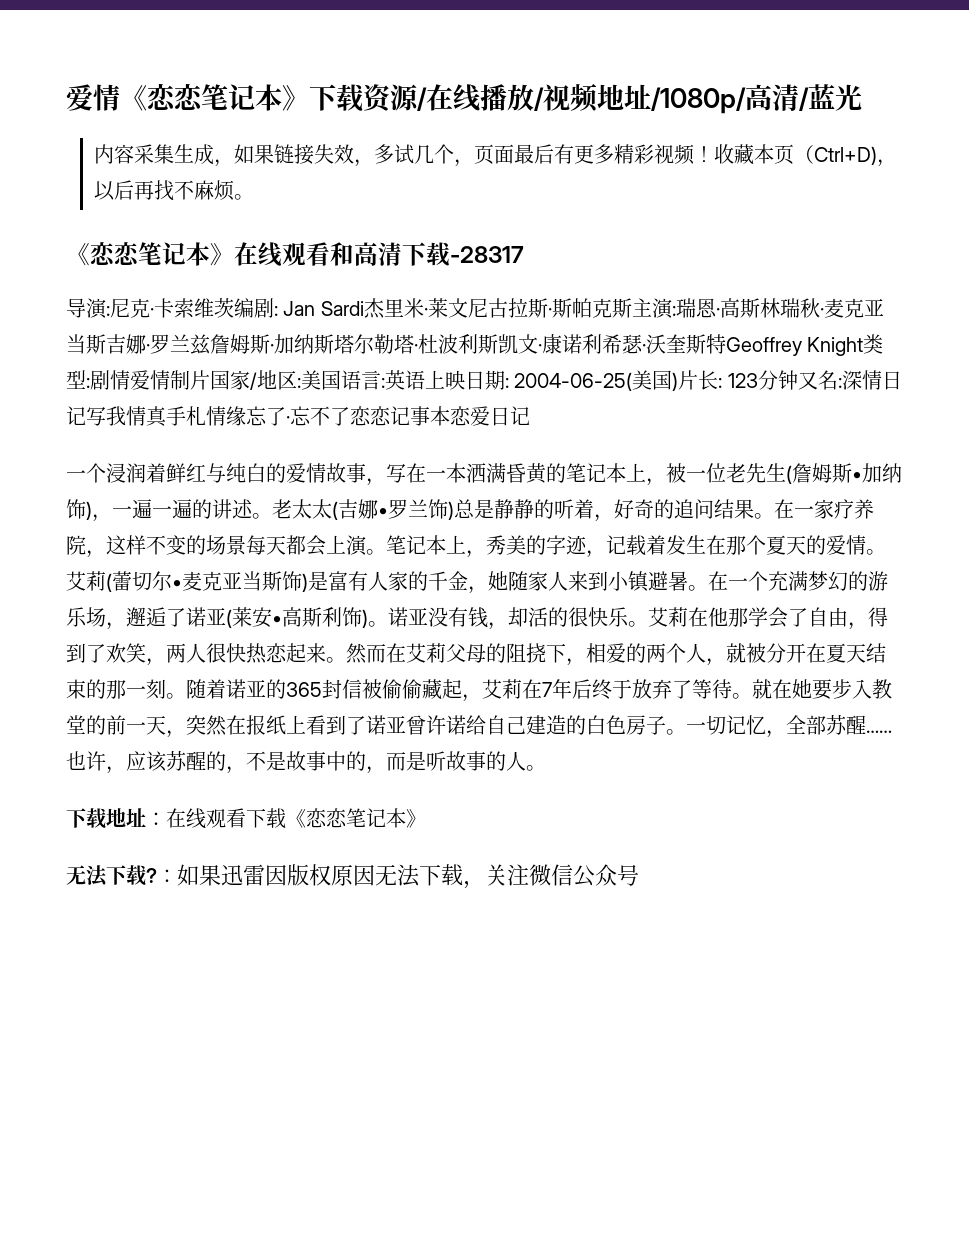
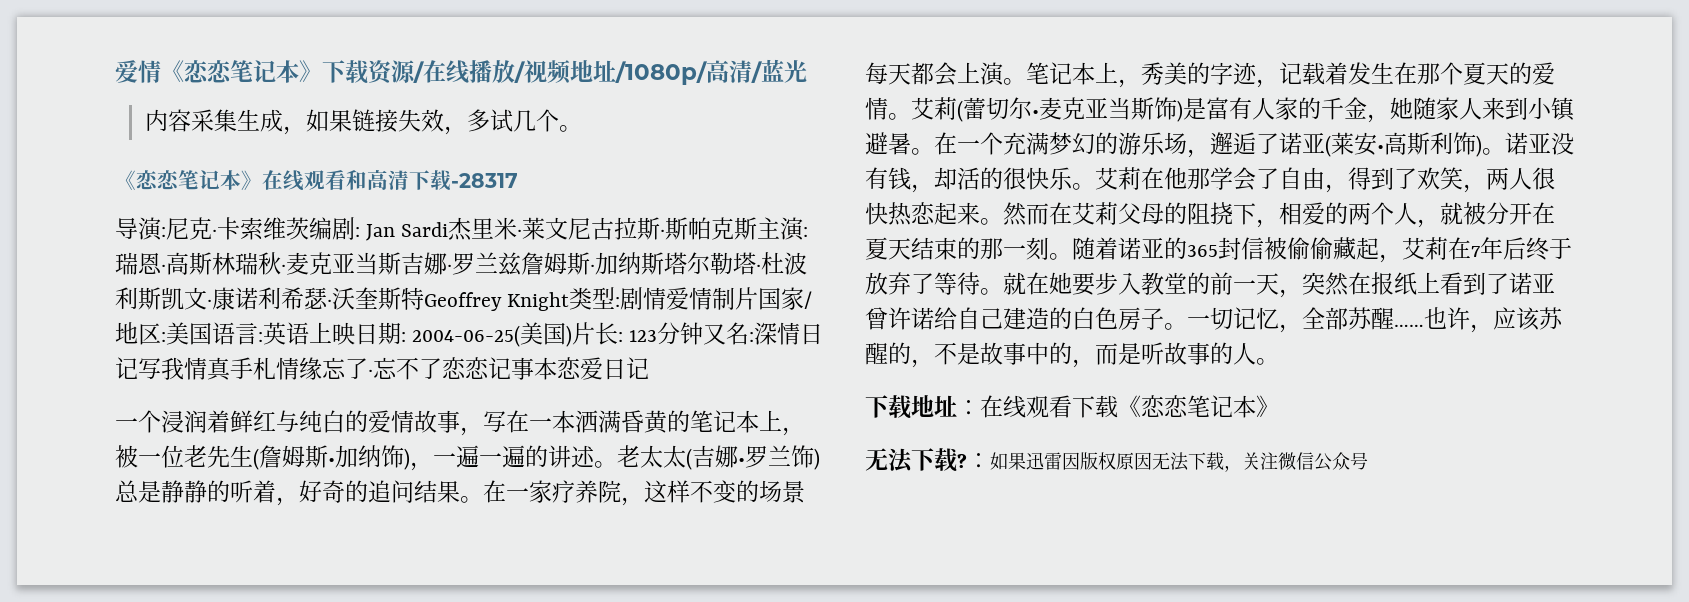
[454,144,898,167] [94,180,235,201] ，页面最后有更多精彩视频！收藏本页（Ctrl+D)，以后再找不麻烦 -> (559, 120) none

